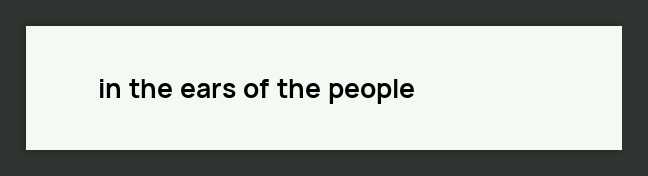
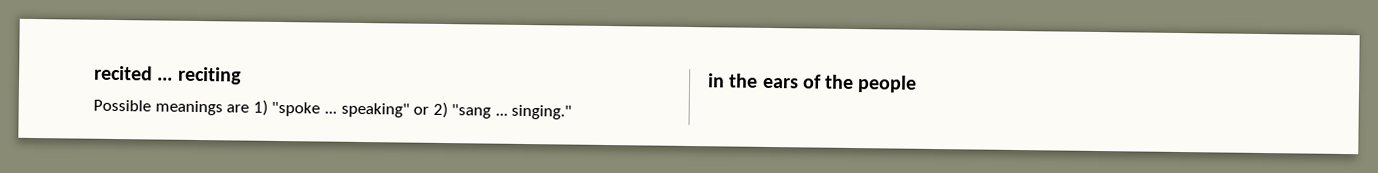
(98, 88) none -> [94,65,242,85] [93,99,573,120] recited ... reciting // Possible meanings are 1) "spoke ... speaking" or 2) "sang ... singing." //

